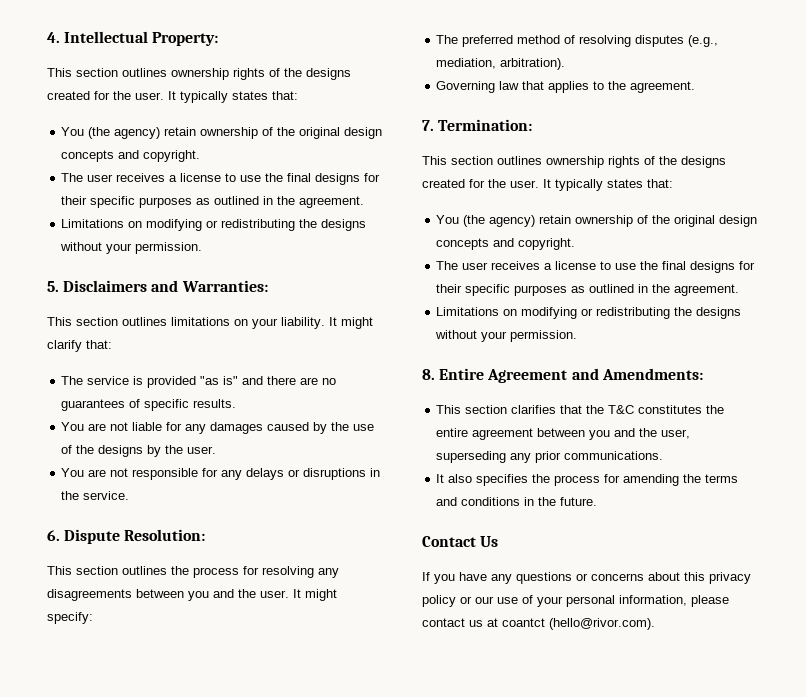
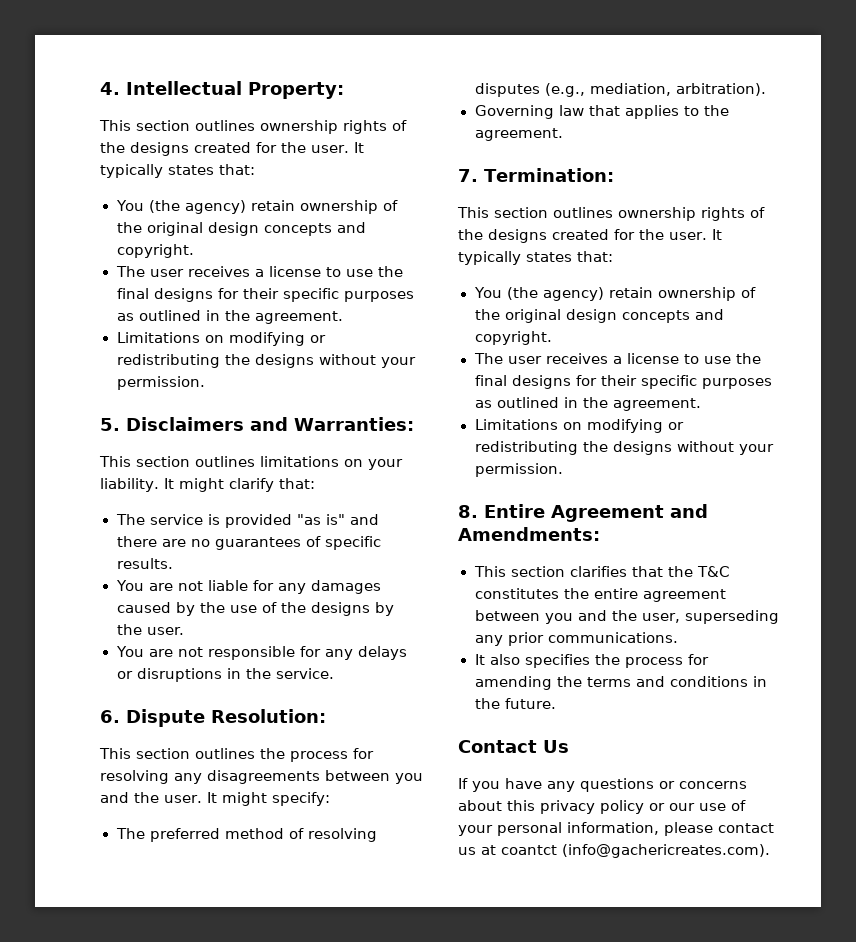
[549,618,655,630] (hello@rivor.com). -> [562,844,770,858] (info@gachericreates.com).

